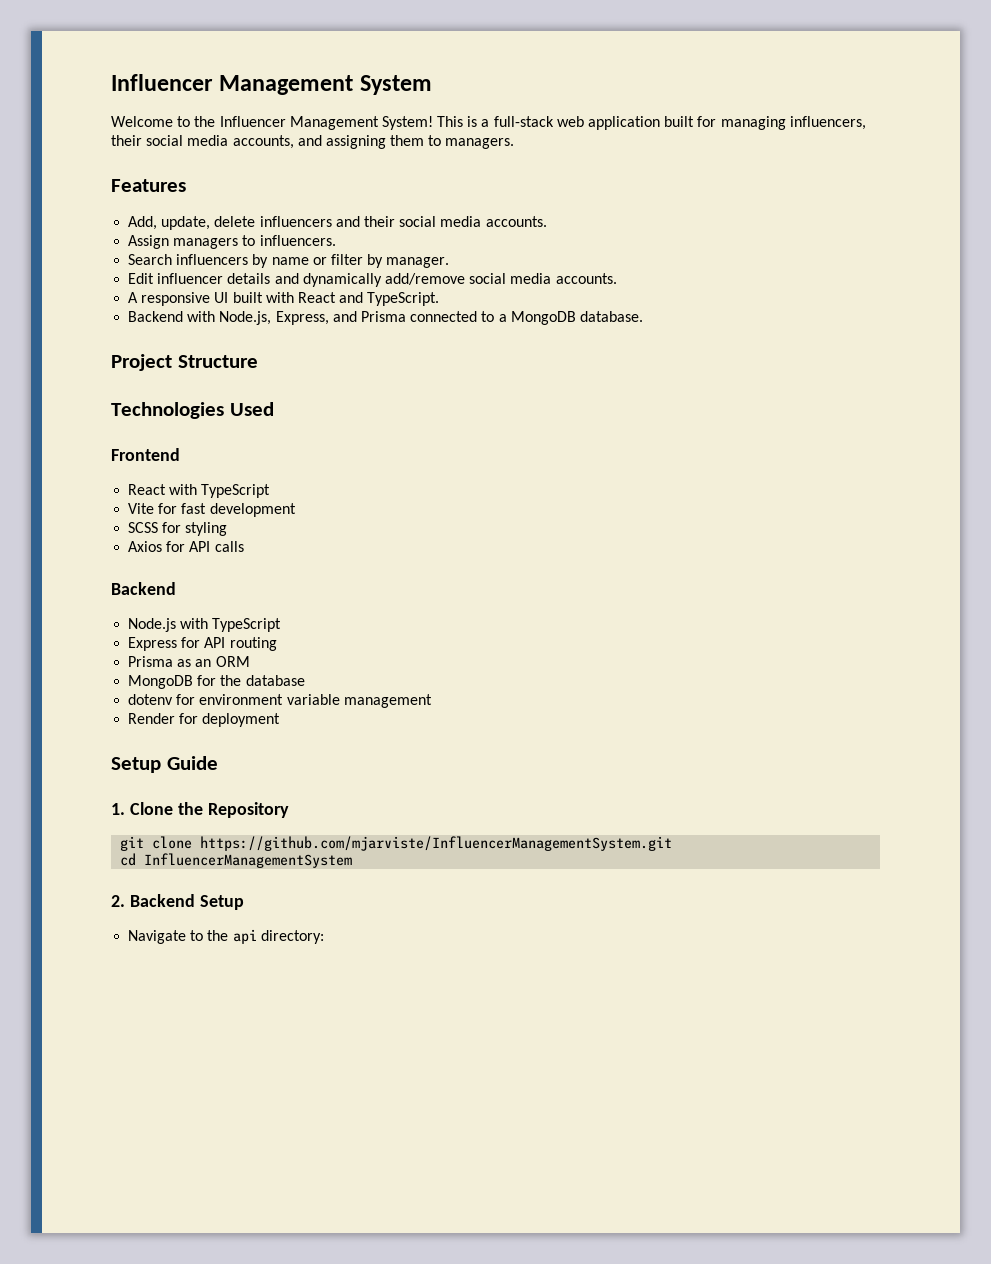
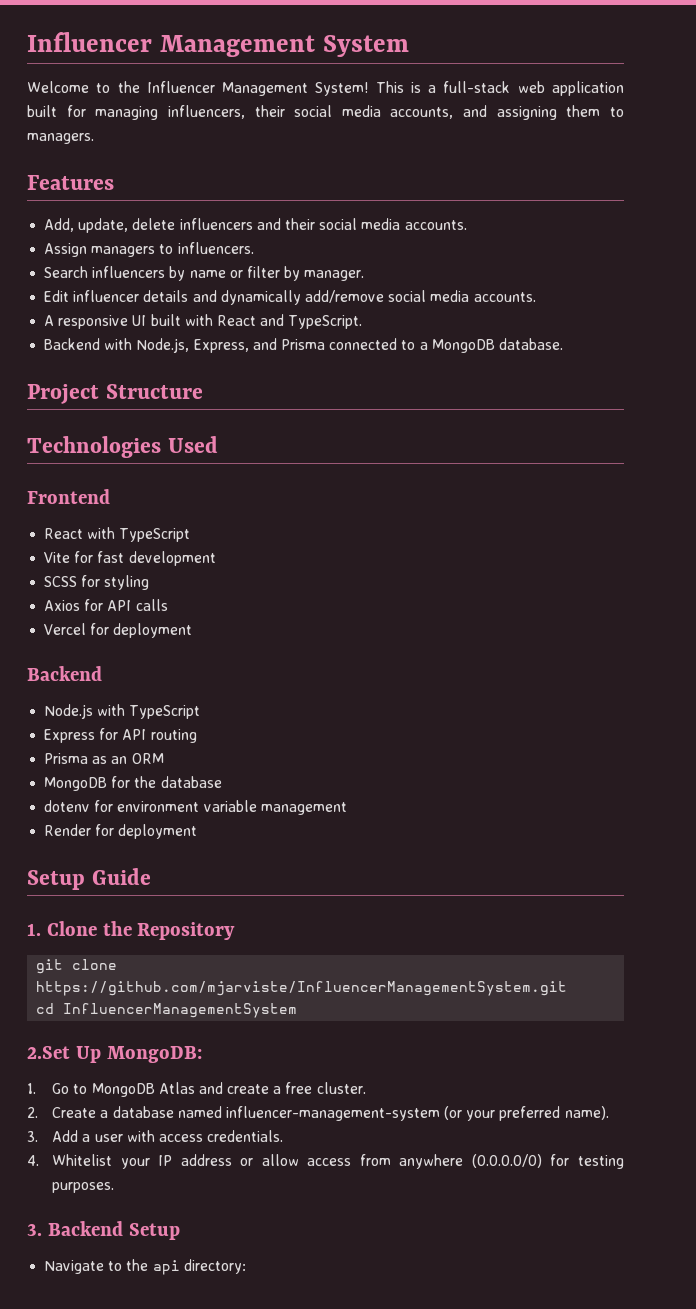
(244, 546) none -> [44,623,193,638] // Vercel for deployment
[111,895,125,907] 2. -> [27,1046,202,1063] [27,1082,366,1097] [27,1106,609,1121] [27,1130,284,1142] [27,1154,625,1169] [52,1182,115,1193] [27,1224,42,1236] 2.Set Up MongoDB: // 1. Go to MongoDB Atlas and create a free cluster. // 2. Create a database named influencer-management-system (or your preferred name). // 3. Add a user with access credentials. // 4. Whitelist your IP address or allow access from anywhere (0.0.0.0/0) for testing purposes. // 3.

